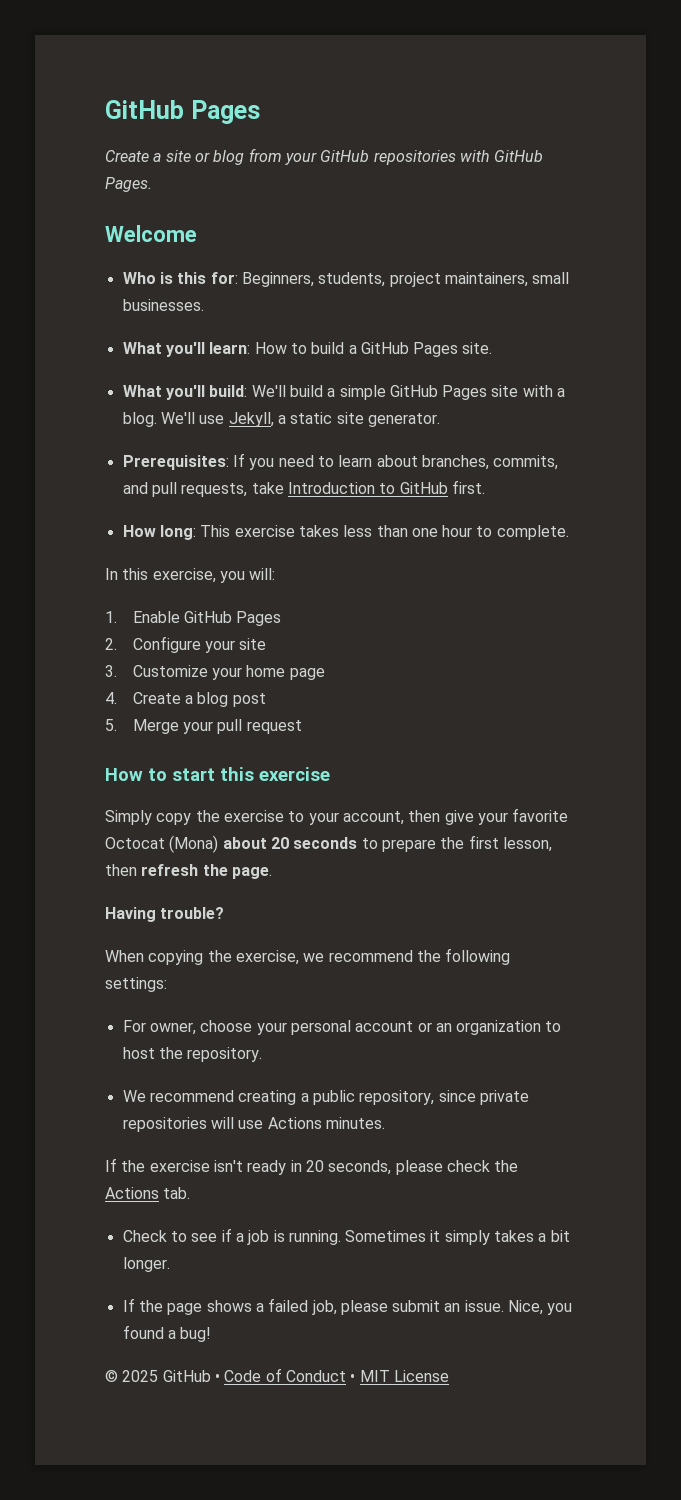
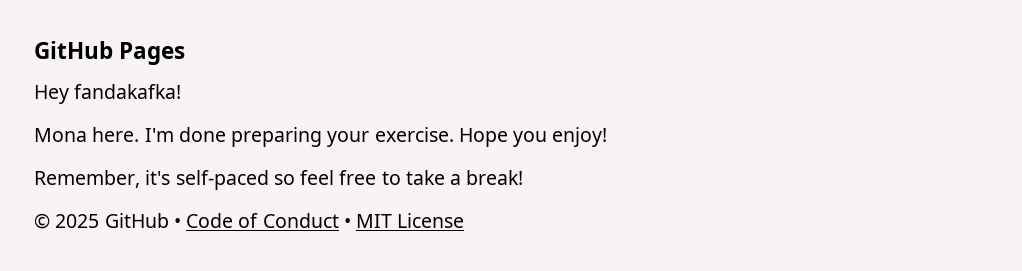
[105,100,260,124] [105,148,544,165] [105,177,152,192] [105,225,197,242] [122,272,570,287] [122,299,204,311] [122,342,493,357] [122,385,566,400] [122,412,440,427] [122,453,559,470] [122,480,485,497] [122,525,569,540] [105,568,276,583] [105,611,282,626] [105,636,267,653] [105,665,325,680] [105,692,266,707] [105,719,302,734] [105,767,330,781] [105,808,569,825] [105,835,552,853] [105,864,272,879] [105,907,225,922] [105,948,511,965] [105,977,167,992] [122,1020,562,1035] [122,1047,263,1062] [122,1090,529,1105] [122,1117,385,1132] [105,1158,519,1175] [105,1187,191,1199] [122,1228,570,1245] [122,1257,170,1272] [122,1298,573,1315] [122,1325,212,1342] GitHub Pages // Create a site or blog from your GitHub repositories with GitHub Pages. // Welcome // Who is this for: Beginners, students, project maintainers, small businesses. // What you'll learn: How to build a GitHub Pages site. // What you'll build: We'll build a simple GitHub Pages site with a blog. We'll use Jekyll, a static site generator. // Prerequisites: If you need to learn about branches, commits, and pull requests, take Introduction to GitHub first. // How long: This exercise takes less than one hour to complete. // In this exercise, you will: // 1. Enable GitHub Pages // 2. Configure your site // 3. Customize your home page // 4. Create a blog post // 5. Merge your pull request // How to start this exercise // Simply copy the exercise to your account, then give your favorite Octocat (Mona) about 20 seconds to prepare the first lesson, then refresh the page. // Having trouble? // When copying the exercise, we recommend the following settings: // For owner, choose your personal account or an organization to host the repository. // We recommend creating a public repository, since private repositories will use Actions minutes. // If the exercise isn't ready in 20 seconds, please check the Actions tab. // Check to see if a job is running. Sometimes it simply takes a bit longer. // If the page shows a failed job, please submit an issue. Nice, you found a bug! -> [34,41,186,65] [34,84,182,104] [34,127,608,147] [34,170,524,190] GitHub Pages // Hey fandakafka! // Mona here. I'm done preparing your exercise. Hope you enjoy! // Remember, it's self-paced so feel free to take a break!

